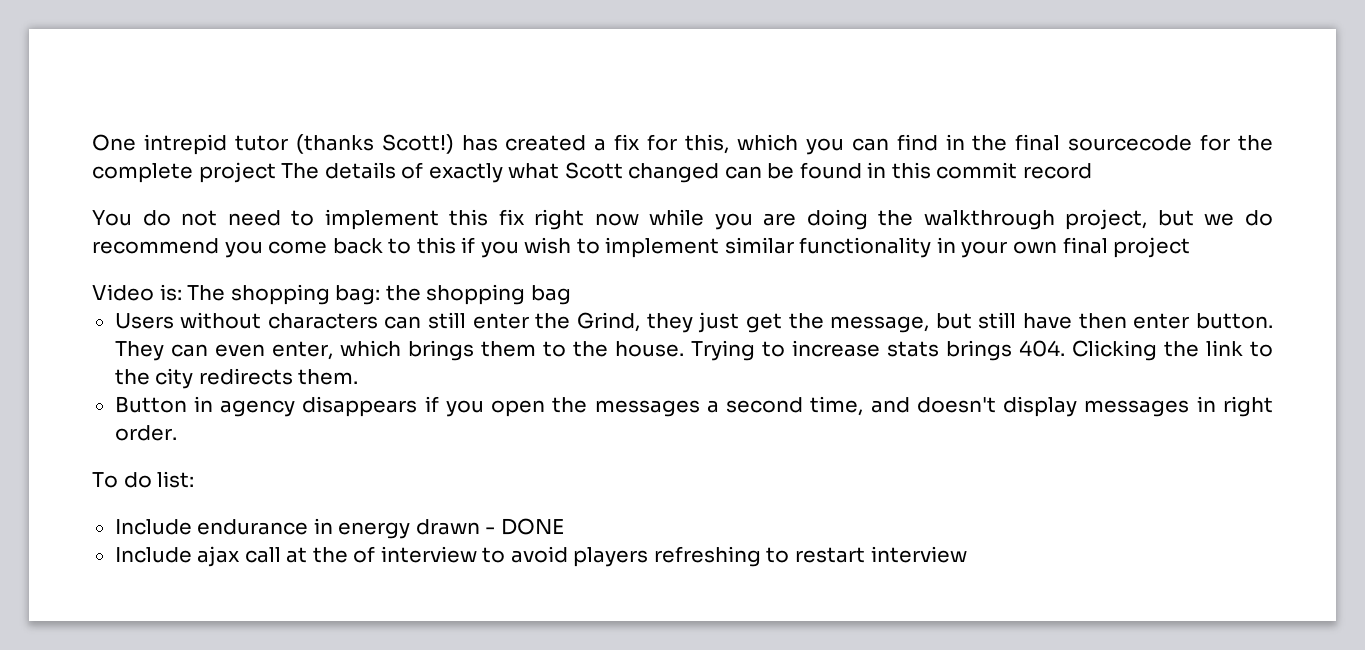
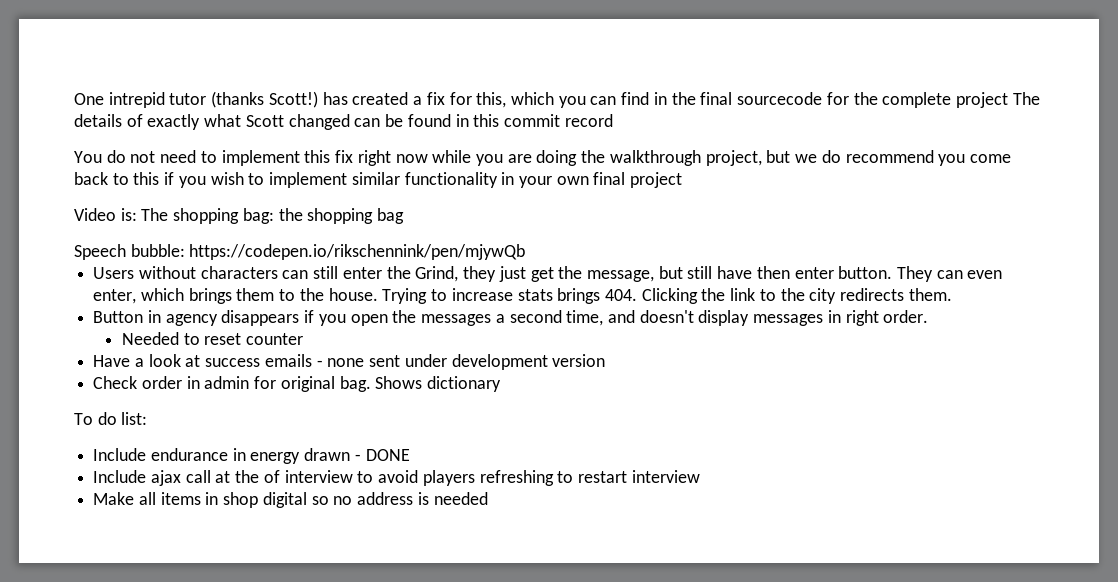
(571, 295) none -> [74,244,526,260] // Speech bubble: https://codepen.io/rikschennink/pen/mjywQb
(177, 433) none -> [121,332,304,345] [93,354,606,370] [93,376,502,392] // Needed to reset counter // Have a look at success emails - none sent under development version // Check order in admin for original bag. Shows dictionary
(967, 554) none -> [93,492,488,508] // Make all items in shop digital so no address is needed

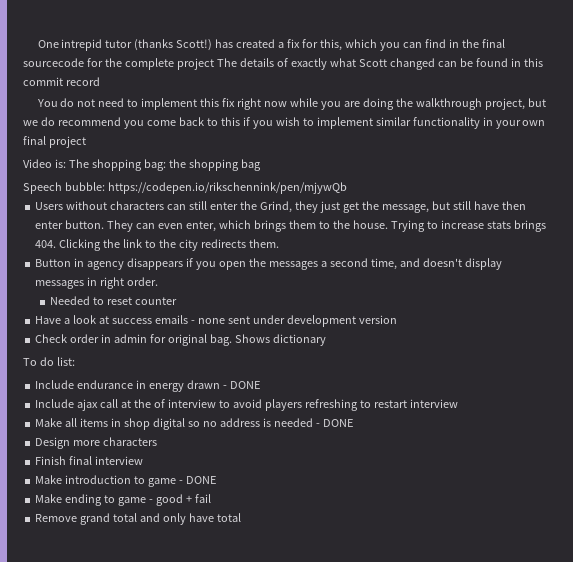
(488, 498) none -> [315,419,353,427] [35,437,158,449] [35,456,144,465] [35,475,216,487] [35,494,211,506] [35,513,241,525] - DONE // Design more characters // Finish final interview // Make introduction to game - DONE // Make ending to game - good + fail // Remove grand total and only have total

